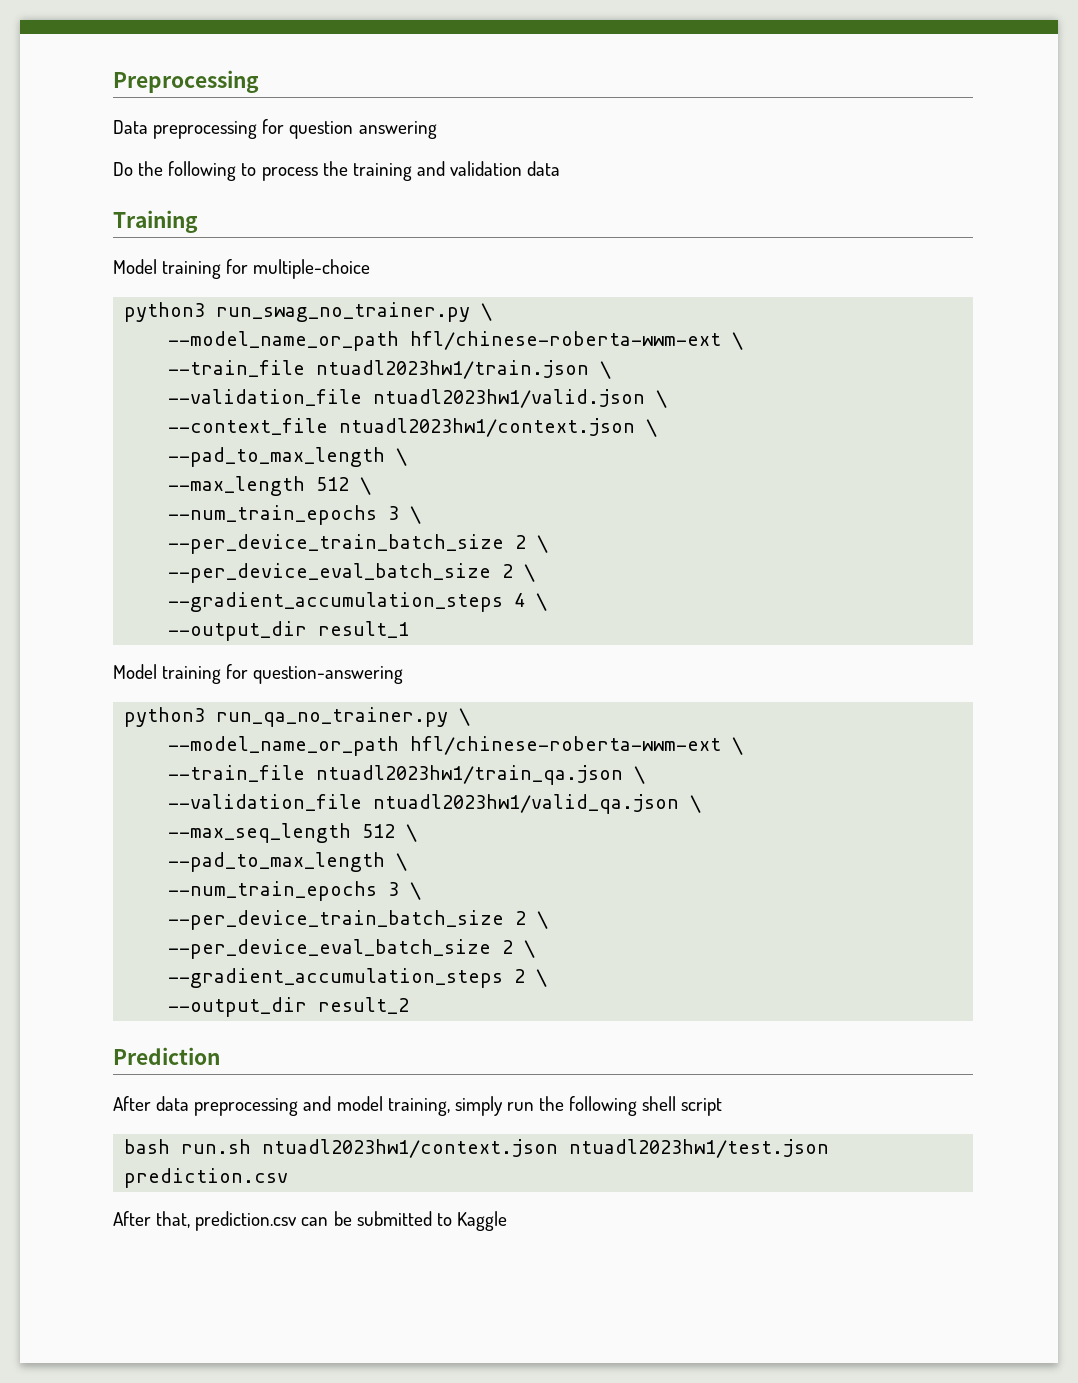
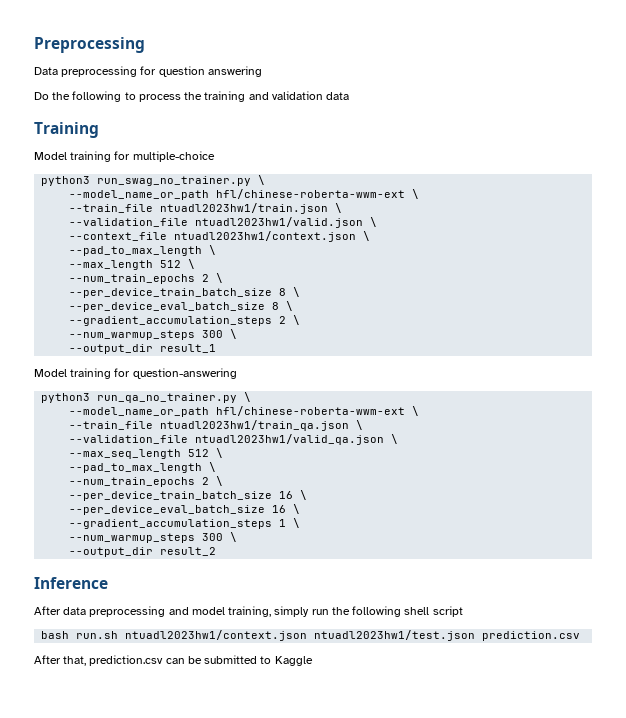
[388,506,422,524] [168,534,549,554] [168,563,536,583] [168,592,526,612] 3 \ // --per_device_train_batch_size 2 \ // --per_device_eval_batch_size 2 \ // --gradient_accumulation_steps 4 -> [202,273,224,283] [69,287,301,298] [69,301,294,312] [69,315,301,326] [69,330,224,340] 2 \ // --per_device_train_batch_size 8 \ // --per_device_eval_batch_size 8 \ // --gradient_accumulation_steps 2 \ // --num_warmup_steps 300
[388,882,422,900] [168,910,549,930] [168,939,536,959] [168,968,526,988] 3 \ // --per_device_train_batch_size 2 \ // --per_device_eval_batch_size 2 \ // --gradient_accumulation_steps 2 -> [202,476,224,486] [69,490,308,501] [69,504,301,515] [69,518,301,529] [69,533,224,543] 2 \ // --per_device_train_batch_size 16 \ // --per_device_eval_batch_size 16 \ // --gradient_accumulation_steps 1 \ // --num_warmup_steps 300
[113,1047,220,1065] Prediction -> [34,577,108,589] Inference

